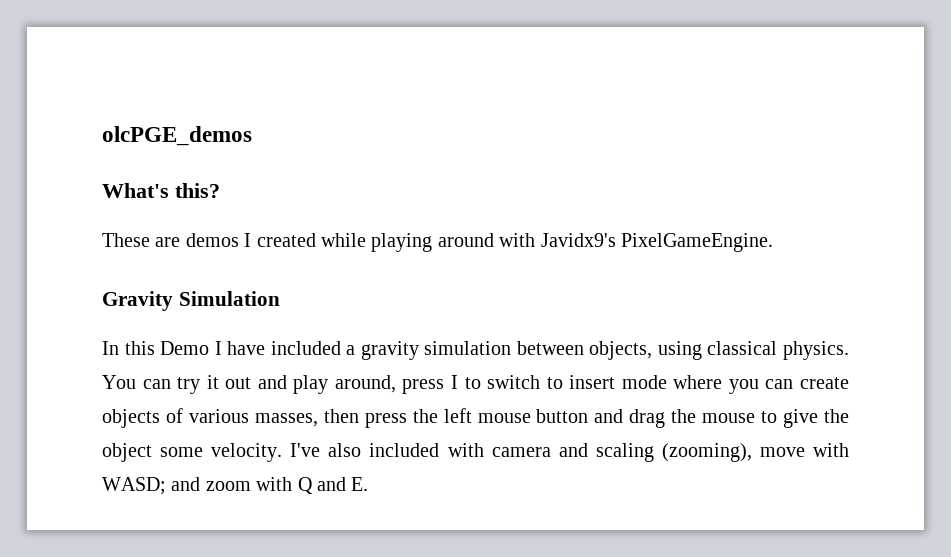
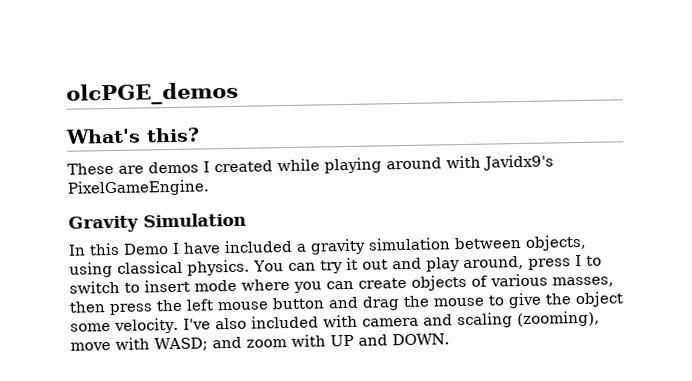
[297,477,369,494] Q and E. -> [330,333,450,347] UP and DOWN.

